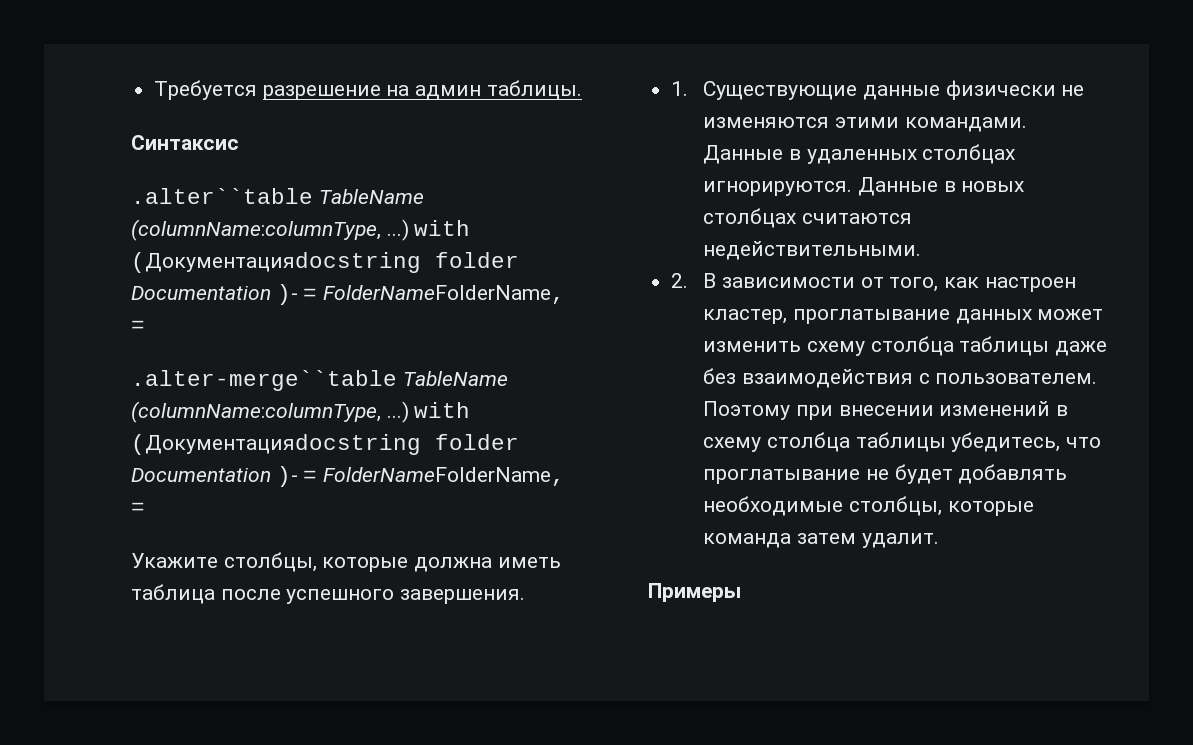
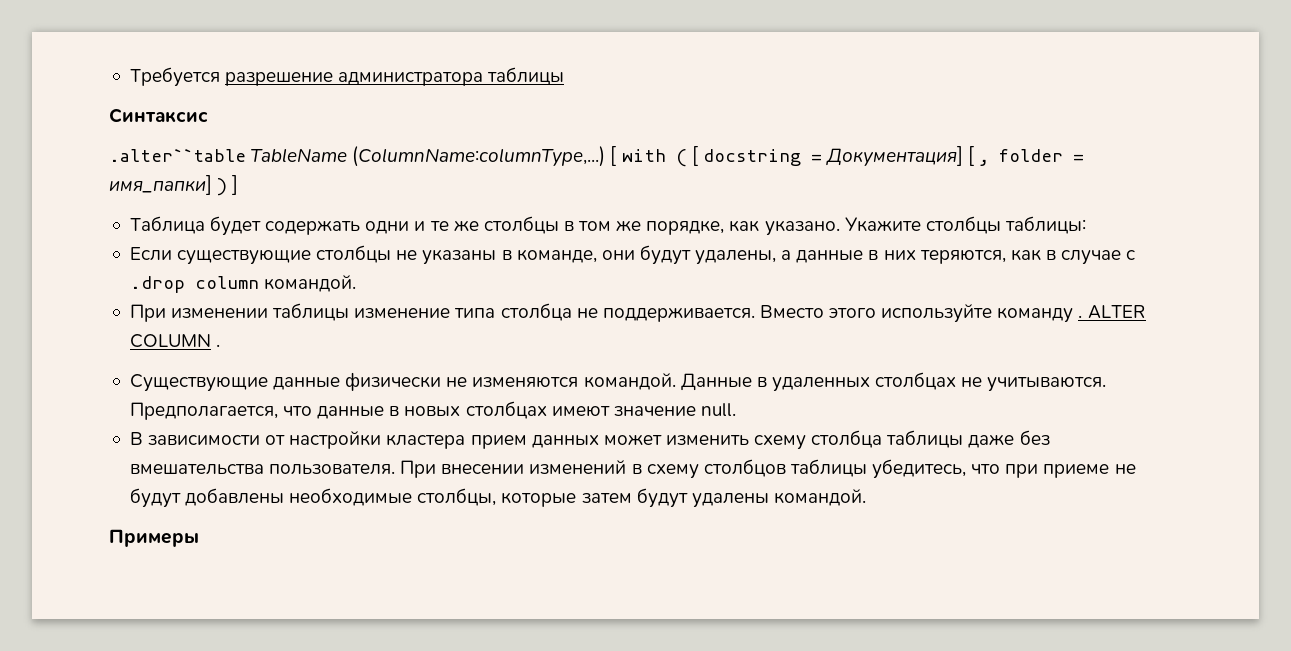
[386,80,582,100] на админ таблицы. -> [338,67,565,86] администратора таблицы
[131,219,471,241] [131,252,519,273] [131,284,566,305] [131,320,145,332] [131,370,508,391] [131,401,471,423] [131,434,519,455] [131,466,566,487] [131,502,145,514] [131,552,561,572] [131,584,526,604] [671,81,689,96] (columnName:columnType, ...) with (Документацияdocstring folder Documentation )- = FolderNameFolderName, = // .alter-merge``table TableName (columnName:columnType, ...) with (Документацияdocstring folder Documentation )- = FolderNameFolderName, = // Укажите столбцы, которые должна иметь таблица после успешного завершения. // 1. -> [352,146,1085,167] [109,175,239,196] [129,216,1086,236] [129,245,1137,265] [129,275,357,293] [129,303,1146,323] [129,334,221,348] (ColumnName:columnType,...) [ with ( [ docstring = Документация] [ , folder = имя_папки] ) ] // Таблица будет содержать одни и те же столбцы в том же порядке, как указано. Укажите столбцы таблицы: // Если существующие столбцы не указаны в команде, они будут удалены, а данные в них теряются, как в случае с .drop column командой. // При изменении таблицы изменение типа столбца не поддерживается. Вместо этого используйте команду . ALTER COLUMN . //
[834,117,1027,132] этими командами. -> [583,373,676,390] командой.
[703,177,1025,196] [703,208,912,228] [703,241,922,260] [671,273,1076,292] [703,309,950,324] игнорируются. Данные в новых столбцах считаются недействительными. // 2. В зависимости от того, как настроен кластер, проглатывание -> [961,377,1107,392] [129,401,736,420] [129,431,527,449] не учитываются. Предполагается, что данные в новых столбцах имеют значение null. // В зависимости от настройки кластера прием
[741,369,1098,388] [703,401,833,420] взаимодействия с пользователем. Поэтому при -> [129,460,437,478] вмешательства пользователя. При
[766,432,850,452] столбца -> [703,459,786,477] столбцов
[703,464,1068,484] [703,496,1034,516] [703,533,939,548] проглатывание не будет добавлять необходимые столбцы, которые команда затем удалит. -> [1005,464,1136,478] [129,488,866,508] при приеме не будут добавлены необходимые столбцы, которые затем будут удалены командой.

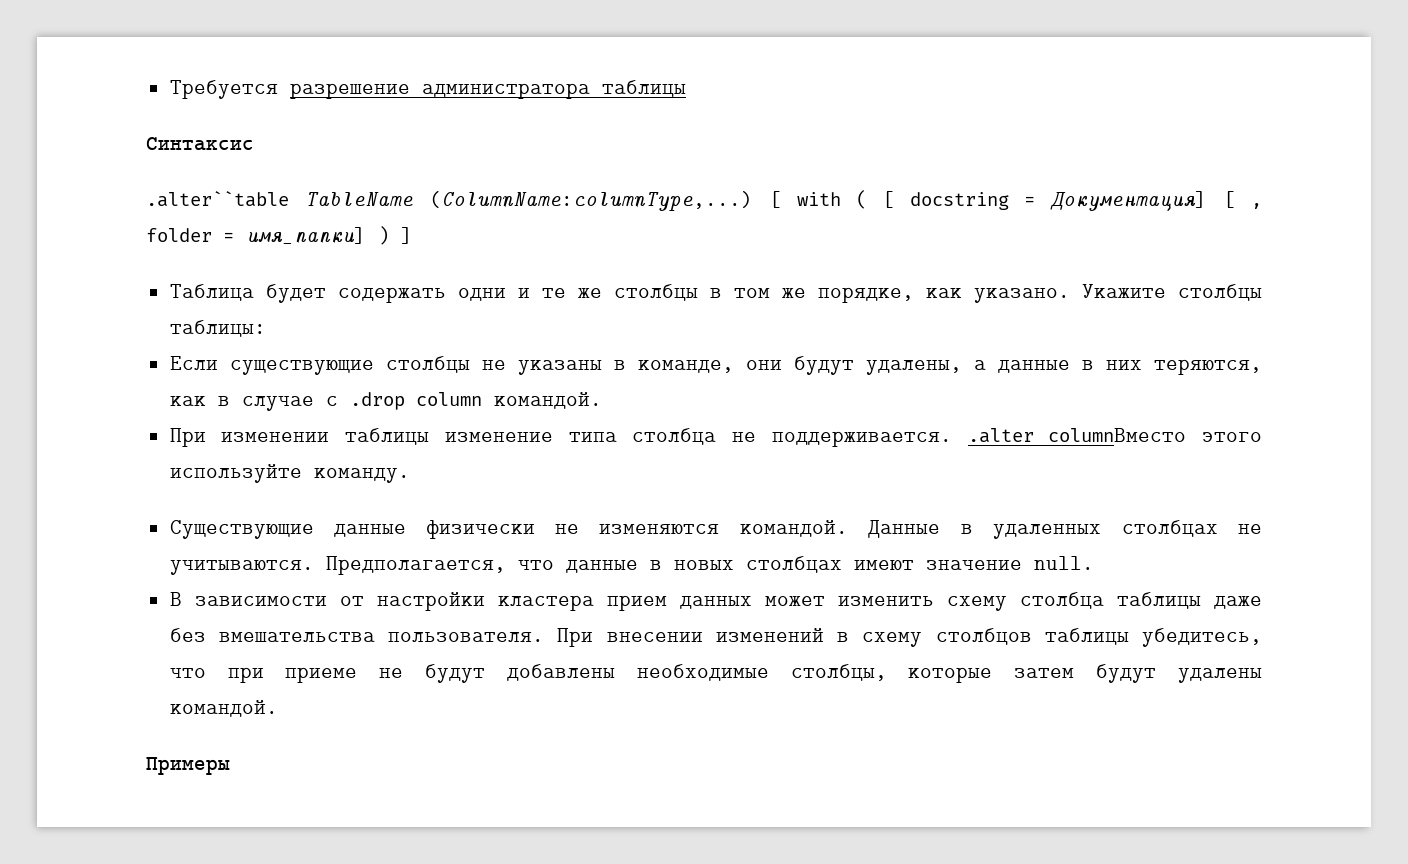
[759,304,1146,323] [129,334,221,348] Вместо этого используйте команду . ALTER COLUMN . -> [967,428,1262,443] [169,464,410,483] .alter columnВместо этого используйте команду.

